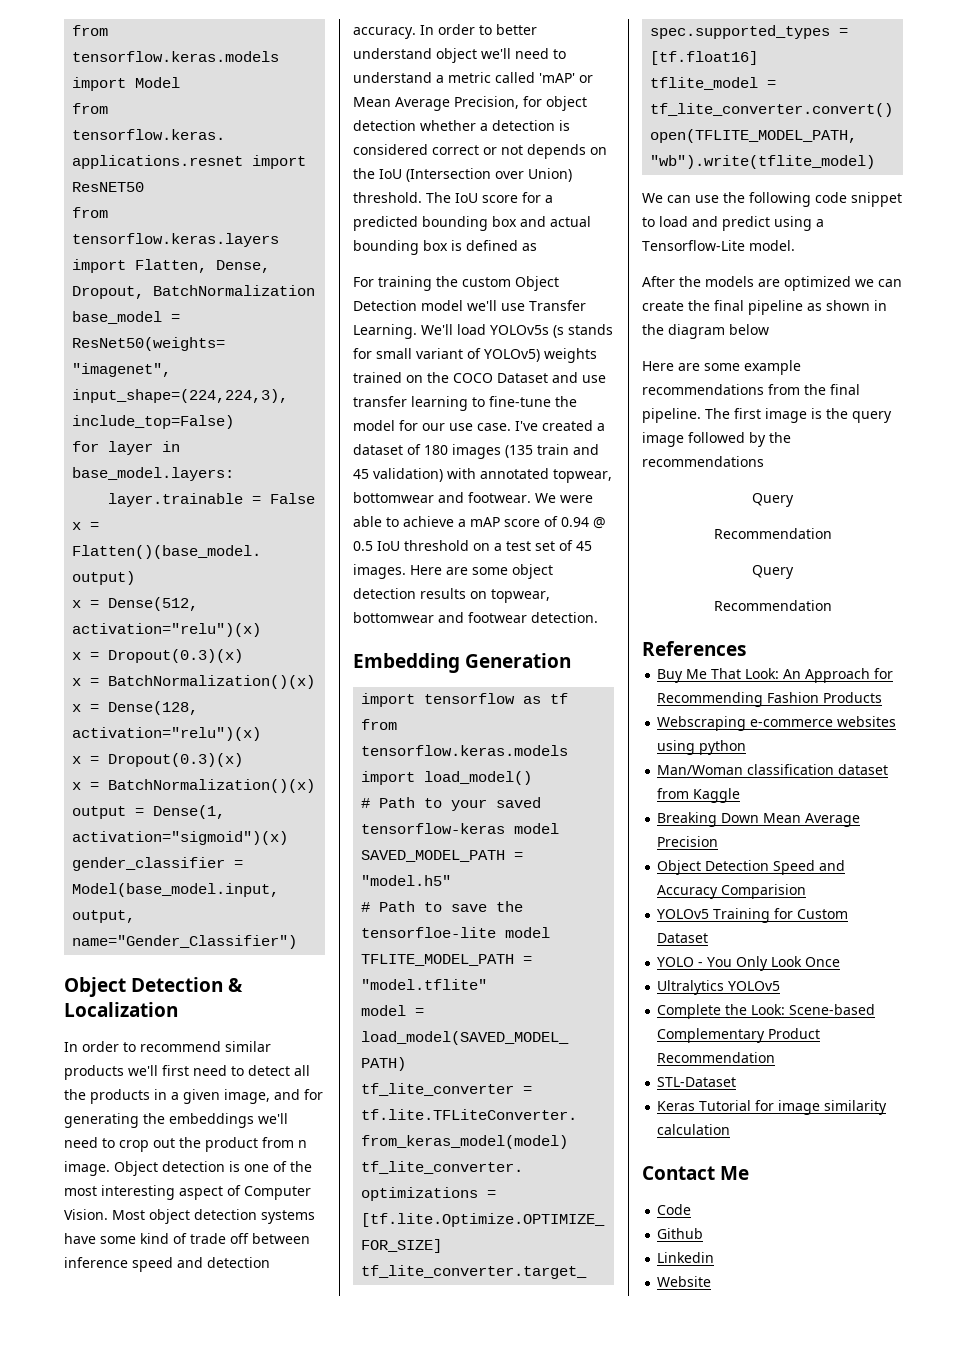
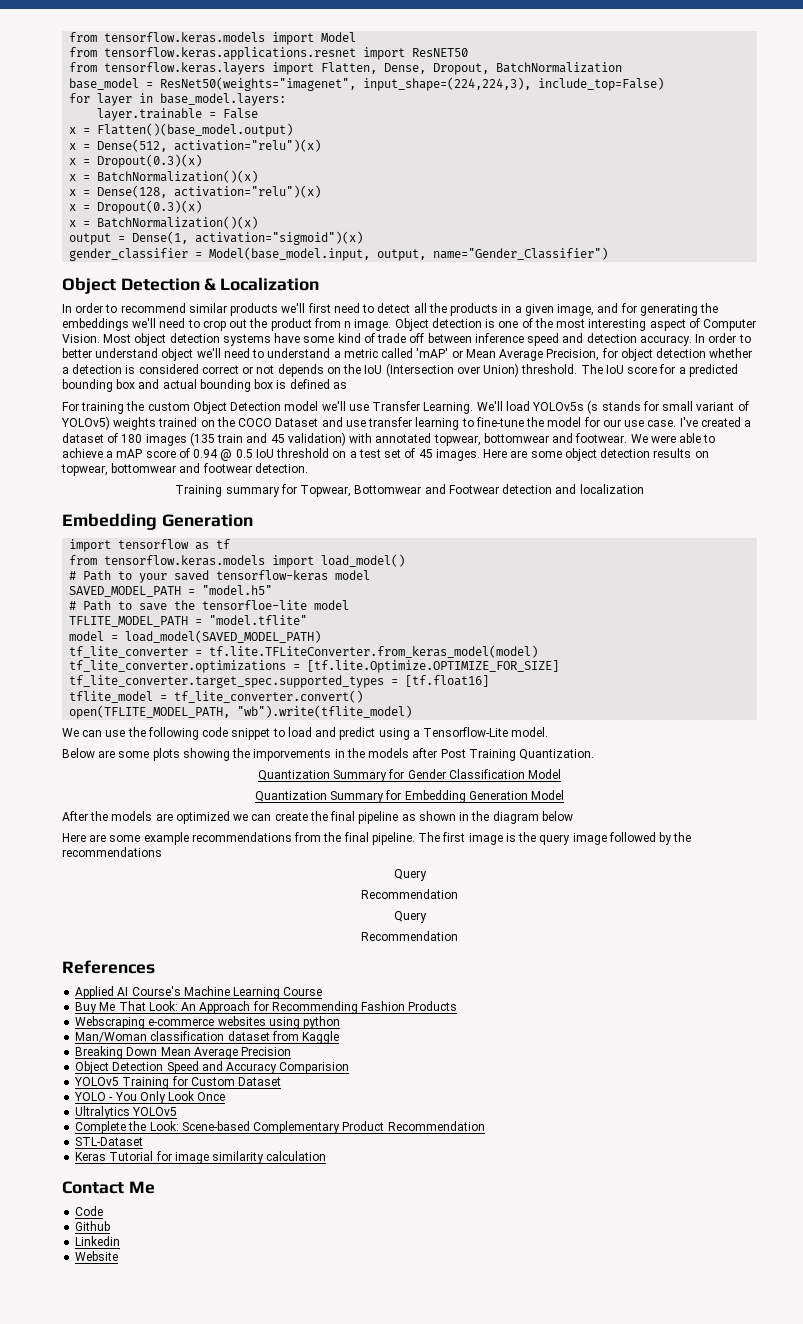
(598, 617) none -> [175,484,644,497] // Training summary for Topwear, Bottomwear and Footwear detection and localization
(795, 245) none -> [62,748,595,761] [257,769,562,782] [254,790,565,803] // Below are some plots showing the imporvements in the models after Post Training Quantization. // Quantization Summary for Gender Classification Model // Quantization Summary for Embedding Generation Model
(746, 648) none -> [75,986,323,999] // Applied AI Course's Machine Learning Course

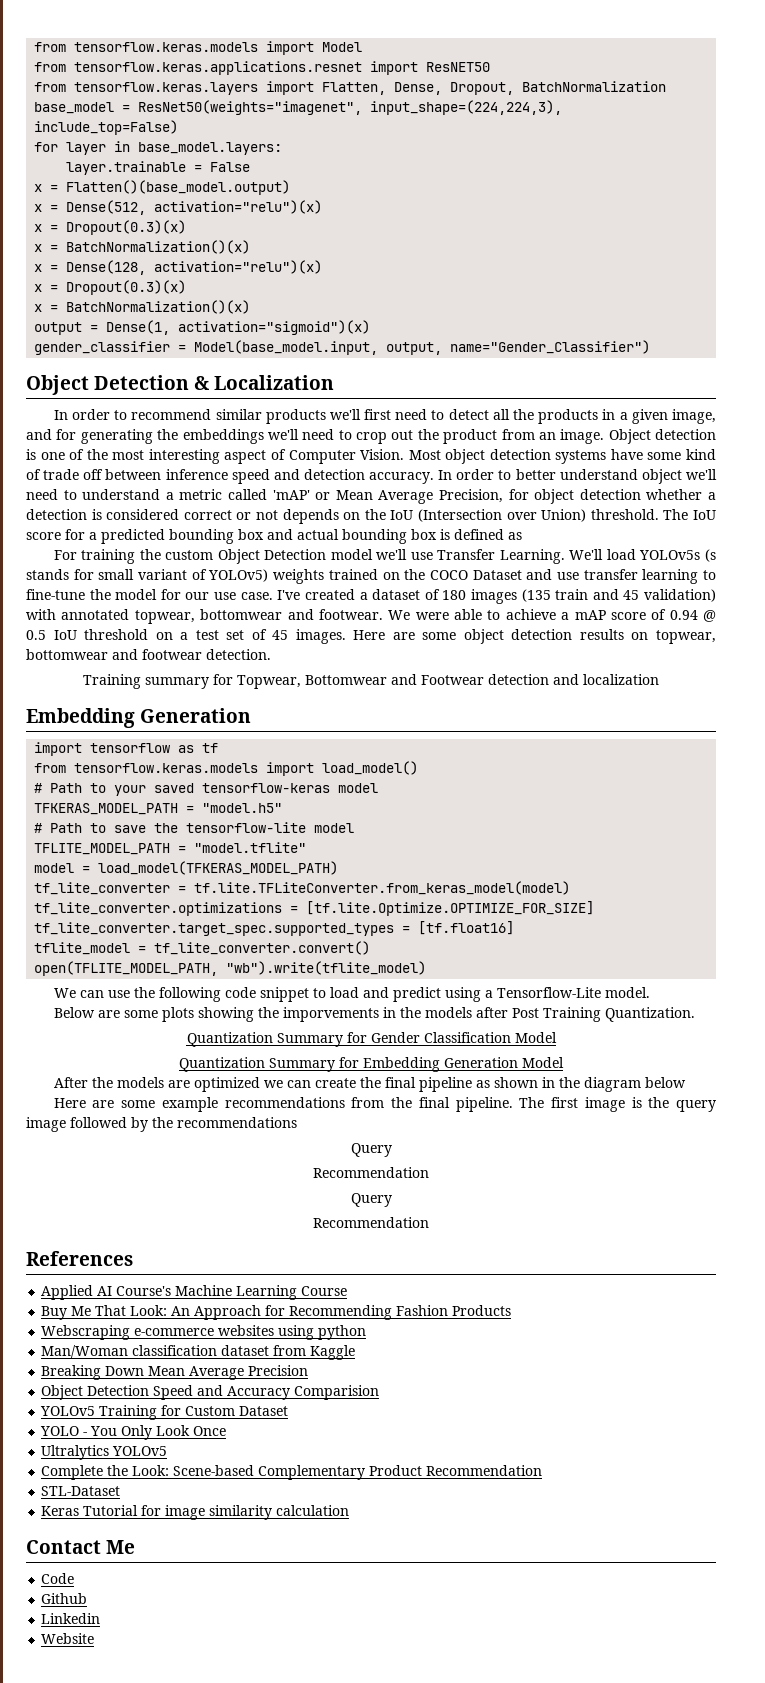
[344,321,352,328] n -> [538,432,556,440] an
[69,586,182,597] SAVED_MODEL_PATH -> [34,803,179,815] TFKERAS_MODEL_PATH
[202,600,308,610] tensorfloe-lite -> [186,822,307,833] tensorflow-lite
[125,630,322,643] load_model(SAVED_MODEL_PATH) -> [98,861,339,875] load_model(TFKERAS_MODEL_PATH)

